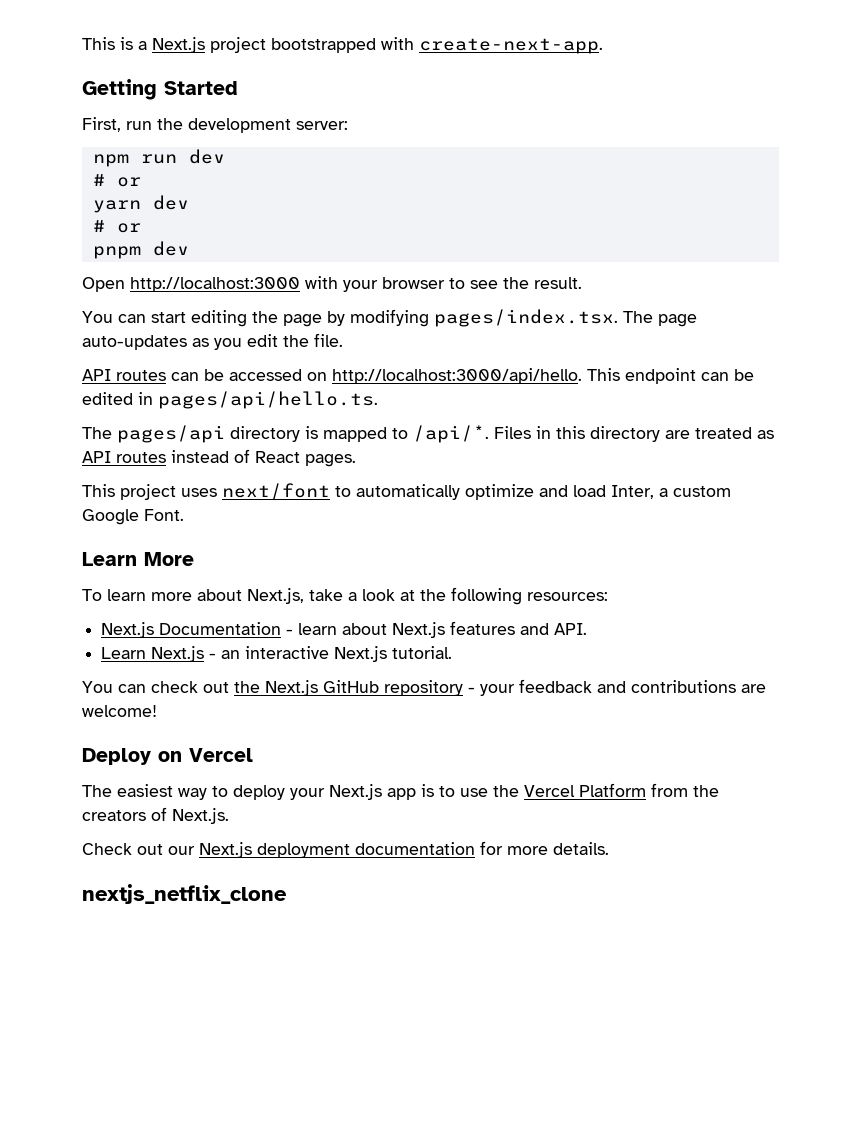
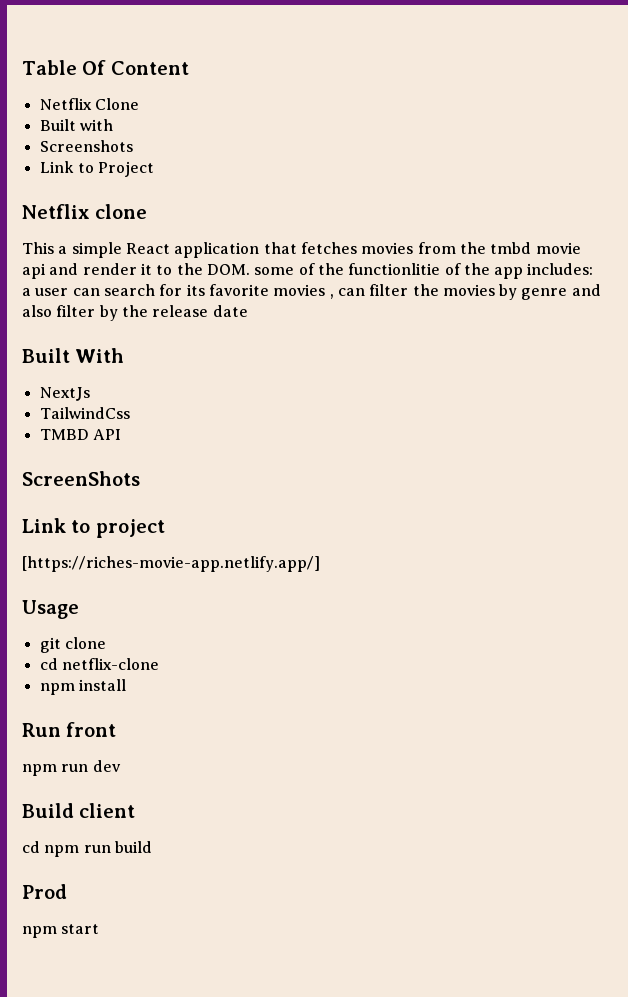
[82,37,603,54] [82,79,238,100] [82,117,348,133] [92,149,225,167] [92,174,141,187] [92,195,189,213] [92,220,141,233] [92,241,189,259] [82,276,582,292] [82,309,697,327] [82,333,343,350] [82,368,754,384] [82,391,378,409] [82,425,774,443] [82,449,356,467] [82,483,731,500] [82,509,184,525] [82,552,194,566] [82,587,608,605] [101,621,588,638] [101,646,453,662] [82,679,766,696] [82,705,157,717] [82,748,253,765] [82,783,719,800] [82,807,229,824] [82,841,609,858] [82,884,287,904] This is a Next.js project bootstrapped with create-next-app. // Getting Started // First, run the development server: // npm run dev // # or // yarn dev // # or // pnpm dev // Open http://localhost:3000 with your browser to see the result. // You can start editing the page by modifying pages/index.tsx. The page auto-updates as you edit the file. // API routes can be accessed on http://localhost:3000/api/hello. This endpoint can be edited in pages/api/hello.ts. // The pages/api directory is mapped to /api/*. Files in this directory are treated as API routes instead of React pages. // This project uses next/font to automatically optimize and load Inter, a custom Google Font. // Learn More // To learn more about Next.js, take a look at the following resources: // Next.js Documentation - learn about Next.js features and API. // Learn Next.js - an interactive Next.js tutorial. // You can check out the Next.js GitHub repository - your feedback and contributions are welcome! // Deploy on Vercel // The easiest way to deploy your Next.js app is to use the Vercel Platform from the creators of Next.js. // Check out our Next.js deployment documentation for more details. // nextjs_netflix_clone -> [22,60,189,75] [39,98,139,110] [39,119,113,131] [39,140,133,152] [39,161,155,177] [22,204,148,219] [22,242,581,258] [22,263,594,279] [22,284,601,300] [22,305,248,321] [22,348,125,363] [39,387,90,401] [39,407,130,419] [39,429,121,440] [22,471,140,486] [22,518,165,538] [22,556,320,572] [22,600,79,619] [39,637,106,653] [39,658,159,670] [39,679,126,695] [22,722,117,737] [22,760,121,776] [22,803,136,818] [22,841,152,857] [22,884,67,899] [22,924,100,938] Table Of Content // Netflix Clone // Built with // Screenshots // Link to Project // Netflix clone // This a simple React application that fetches movies from the tmbd movie api and render it to the DOM. some of the functionlitie of the app includes: a user can search for its favorite movies , can filter the movies by genre and also filter by the release date // Built With // NextJs // TailwindCss // TMBD API // ScreenShots // Link to project // [https://riches-movie-app.netlify.app/] // Usage // git clone // cd netflix-clone // npm install // Run front // npm run dev // Build client // cd npm run build // Prod // npm start

